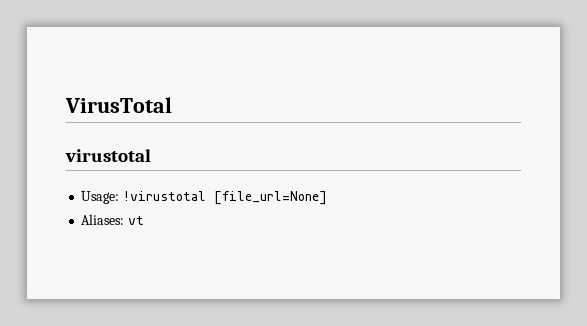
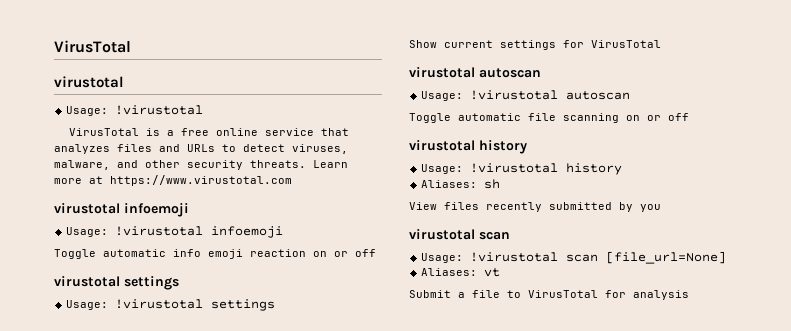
[214,191,328,205] [81,214,145,225] [file_url=None] // Aliases: vt -> [68,128,349,136] [54,144,348,154] [54,160,348,170] [54,175,292,186] [54,203,189,217] [66,226,284,238] [54,249,376,259] [54,276,179,290] [66,299,276,311] [409,40,661,50] [409,67,541,78] [421,90,631,101] [409,113,689,123] [409,140,527,154] [421,163,623,175] [421,179,501,189] [409,202,661,212] [409,229,510,240] [421,251,727,264] [421,268,501,277] [409,290,689,300] // VirusTotal is a free online service that analyzes files and URLs to detect viruses, malware, and other security threats. Learn more at https://www.virustotal.com // virustotal infoemoji // Usage: !virustotal infoemoji // Toggle automatic info emoji reaction on or off // virustotal settings // Usage: !virustotal settings // Show current settings for VirusTotal // virustotal autoscan // Usage: !virustotal autoscan // Toggle automatic file scanning on or off // virustotal history // Usage: !virustotal history // Aliases: sh // View files recently submitted by you // virustotal scan // Usage: !virustotal scan [file_url=None] // Aliases: vt // Submit a file to VirusTotal for analysis

